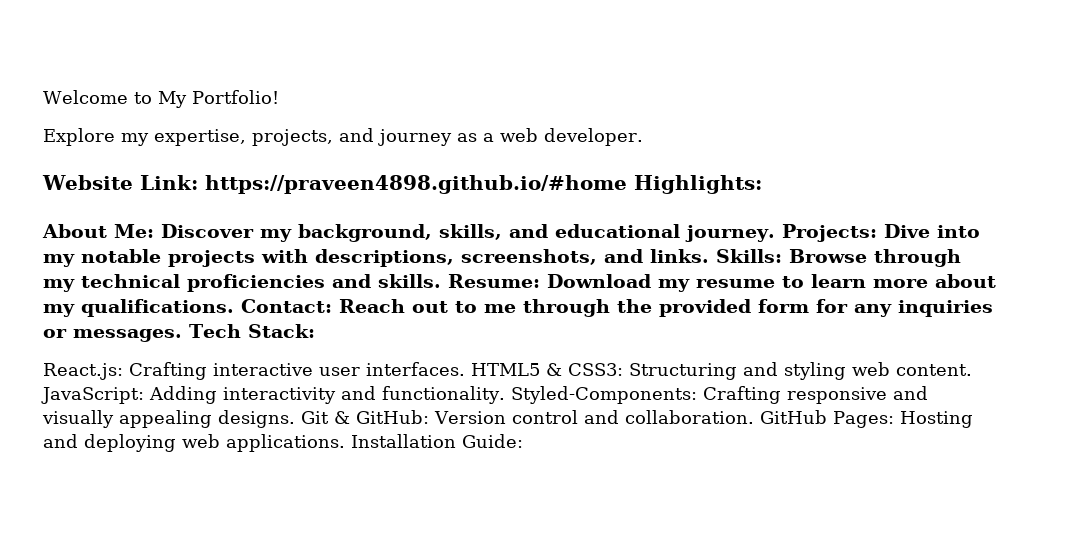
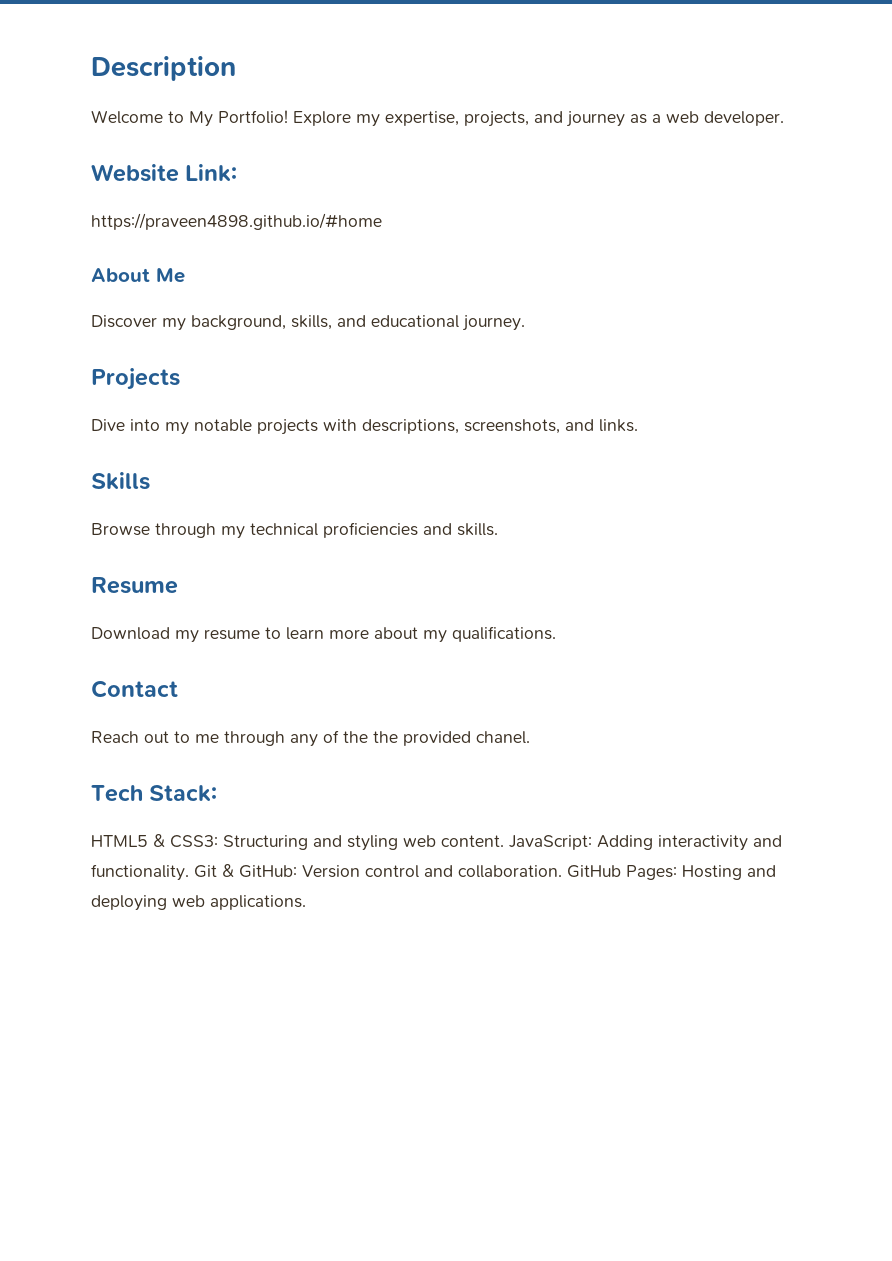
(43, 97) none -> [91,56,236,81] Description //
(279, 97) // -> (288, 117) none
(198, 182) none -> (238, 173) //
[633,175,762,194] Highlights: -> (382, 221) none
[114,224,154,238] Me: -> [156,268,185,283] Me //
[781,224,877,242] Projects: -> [91,368,180,390] // Projects //
[716,249,782,263] Skills: -> [91,472,150,490] // Skills //
[448,274,540,288] Resume: -> [91,577,178,594] // Resume //
[241,299,332,313] Contact: -> [91,680,178,698] // Contact //
[617,299,993,317] [43,324,315,342] [43,362,465,380] the provided form for any inquiries or messages. Tech Stack: // React.js: Crafting interactive user interfaces. -> [290,730,530,747] [91,785,218,802] any of the the provided chanel. // Tech Stack: //
[510,386,928,404] [42,410,295,428] Styled-Components: Crafting responsive and visually appealing designs. -> (189, 872) none
[351,434,523,448] Installation Guide: -> (306, 902) none

